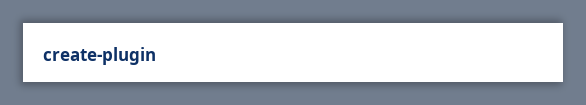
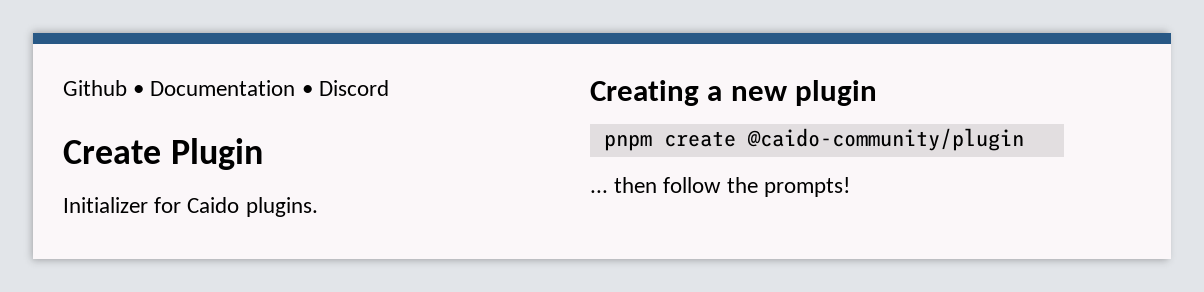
[43,47,156,65] create-plugin -> [63,80,389,96] [63,138,263,170] [63,197,318,217] [590,80,878,106] [603,128,1024,151] [590,177,850,197] Github • Documentation • Discord // Create Plugin // Initializer for Caido plugins. // Creating a new plugin // pnpm create @caido-community/plugin // ... then follow the prompts!

